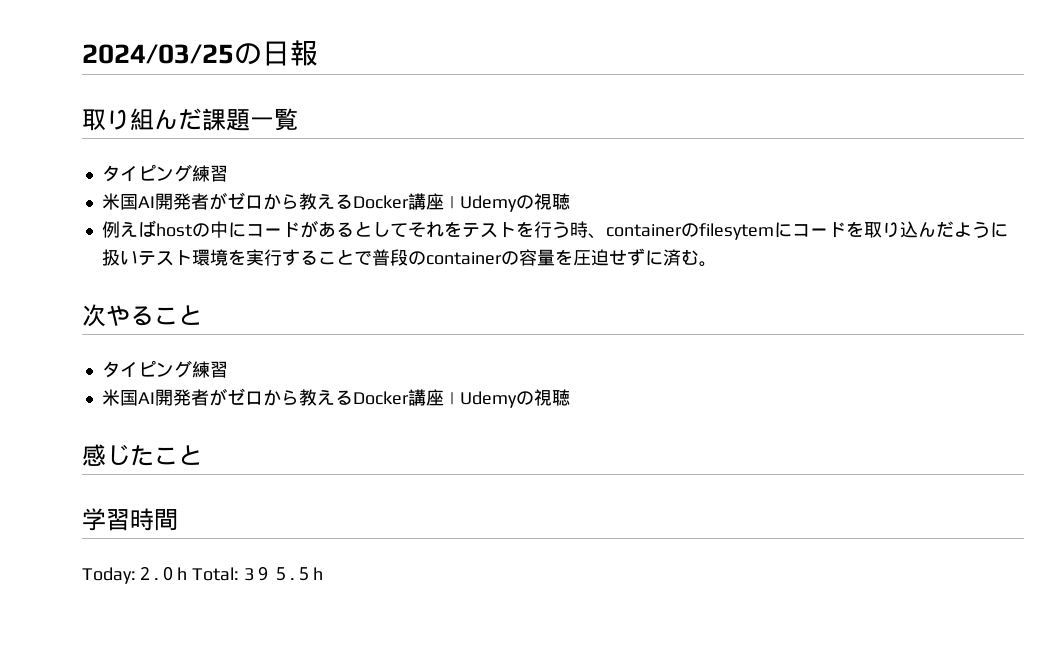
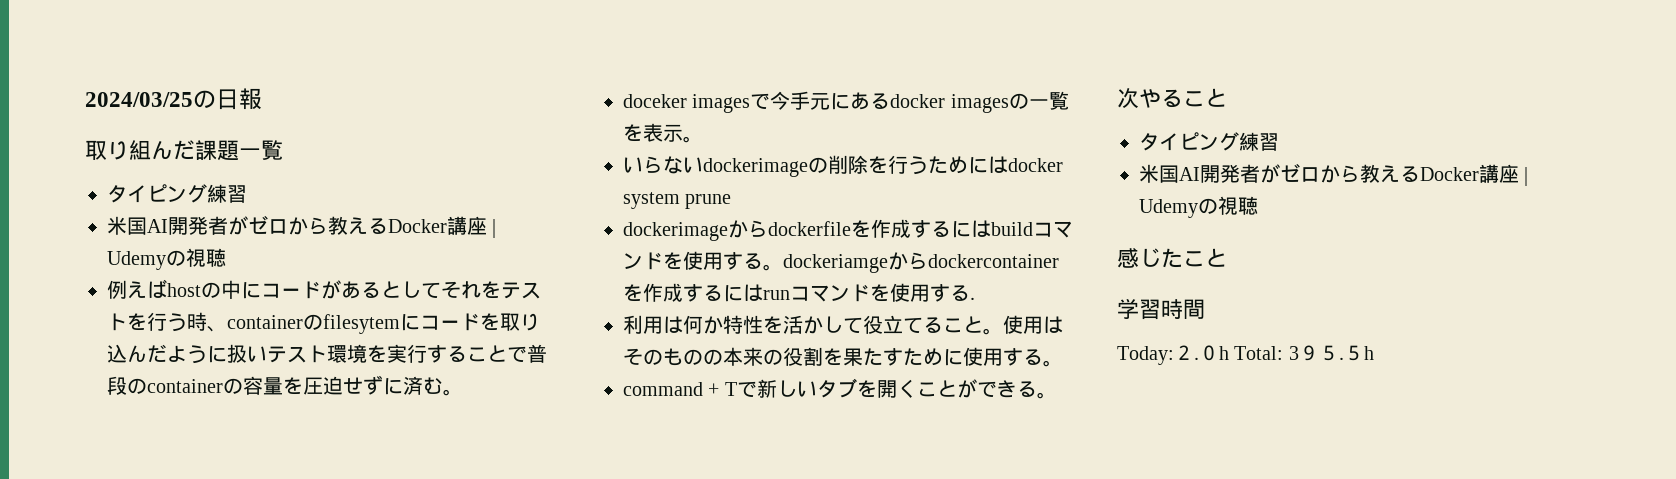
(717, 264) none -> [623,91,1069,113] [623,123,703,143] [623,155,1063,177] [623,192,732,209] [623,219,1073,241] [623,251,1059,273] [623,283,975,302] [623,315,1063,335] [623,347,1063,367] [623,378,1057,399] // doceker imagesで今手元にあるdocker imagesの一覧を表示。 // いらないdockerimageの削除を行うためにはdocker system prune // dockerimageからdockerfileを作成するにはbuildコマンドを使用する。dockeriamgeからdockercontainerを作成するにはrunコマンドを使用する. // 利用は何か特性を活かして役立てること。使用はそのものの本来の役割を果たすために使用する。 // command + Tで新しいタブを開くことができる。

